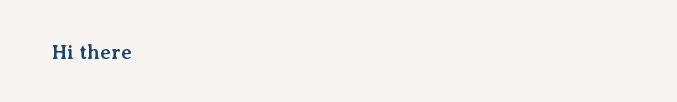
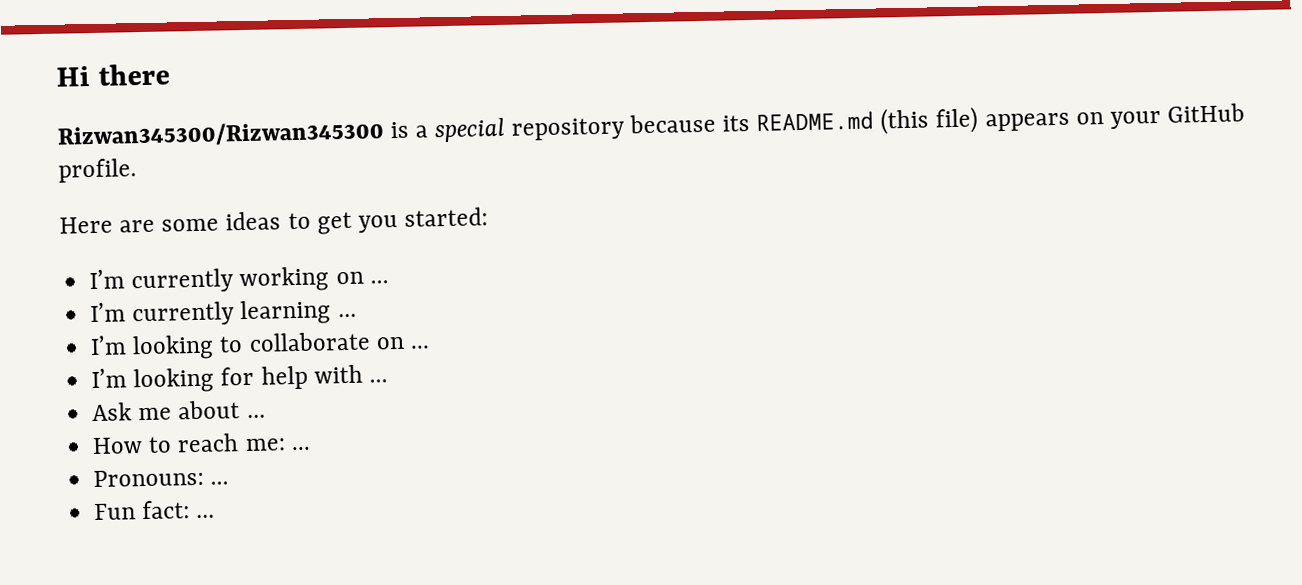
(133, 51) none -> [57,103,1246,148] [58,158,137,183] [59,207,489,235] [89,266,389,294] [90,299,357,327] [90,331,430,361] [91,364,388,394] [92,400,266,422] [92,433,311,455] [93,468,230,488] [94,500,216,521] // Rizwan345300/Rizwan345300 is a special repository because its README.md (this file) appears on your GitHub profile. // Here are some ideas to get you started: // I’m currently working on ... // I’m currently learning ... // I’m looking to collaborate on ... // I’m looking for help with ... // Ask me about ... // How to reach me: ... // Pronouns: ... // Fun fact: ...

